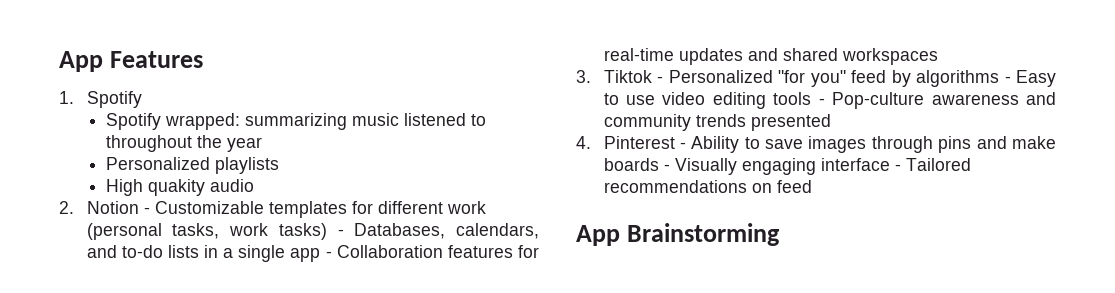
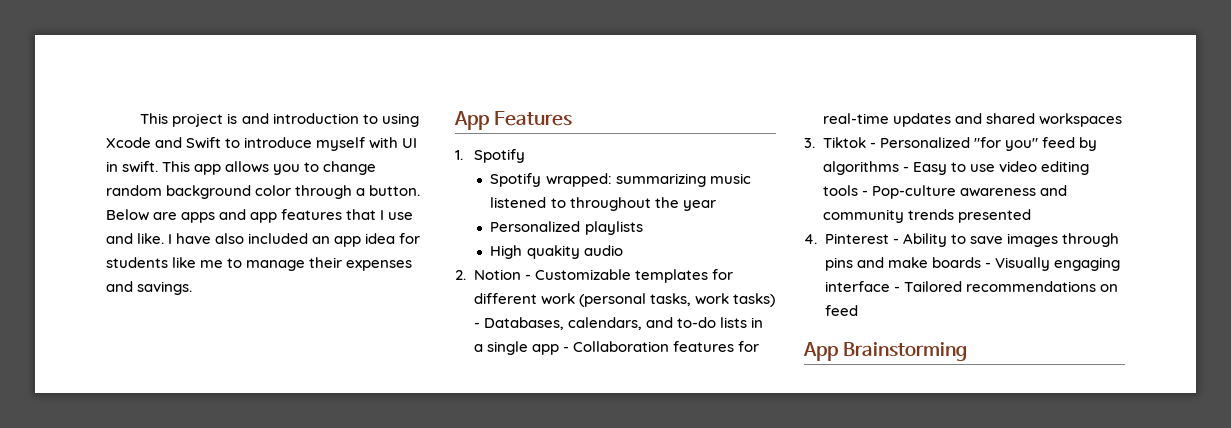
(59, 61) none -> [140,113,419,127] [106,137,418,151] [106,161,377,175] [106,185,421,199] [106,209,414,223] [106,233,421,247] [106,257,413,271] [106,281,193,295] This project is and introduction to using Xcode and Swift to introduce myself with UI in swift. This app allows you to change random background color through a button. Below are apps and app features that I use and like. I have also included an app idea for students like me to manage their expenses and savings. //

